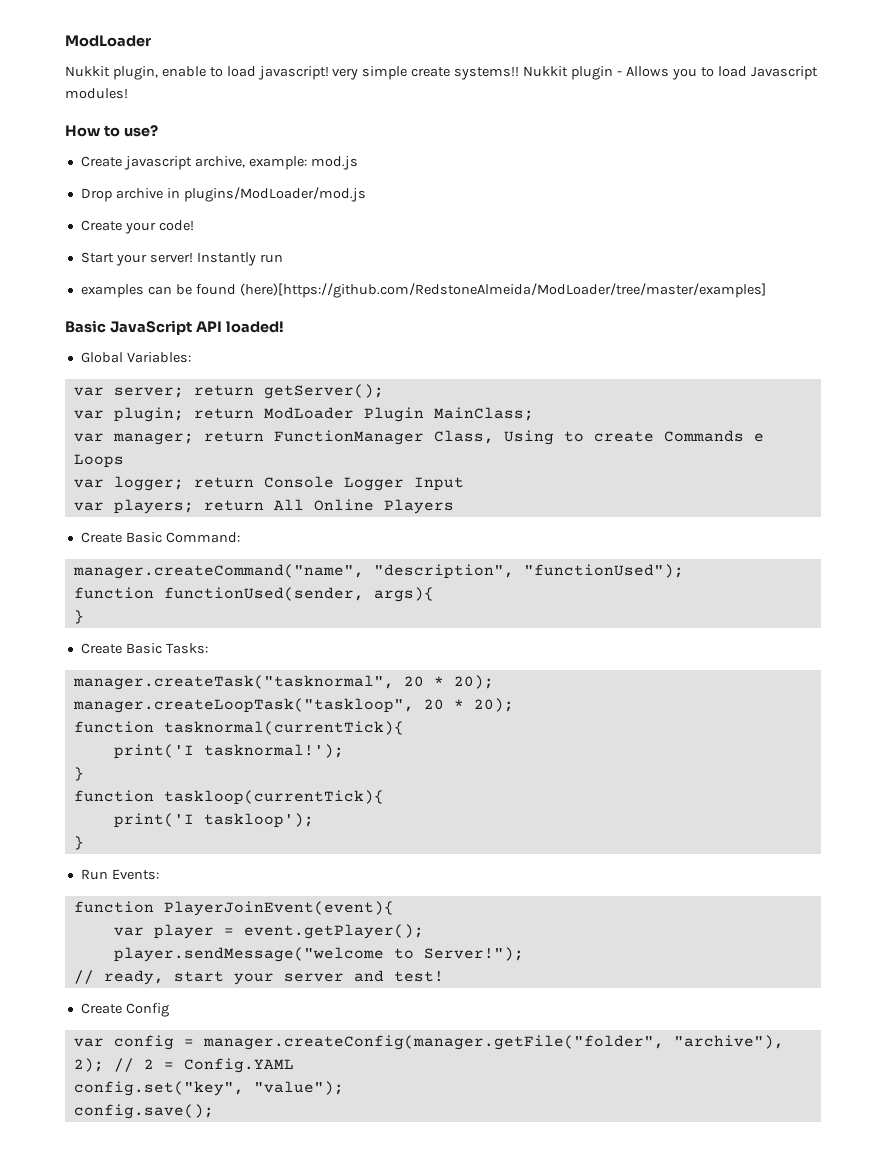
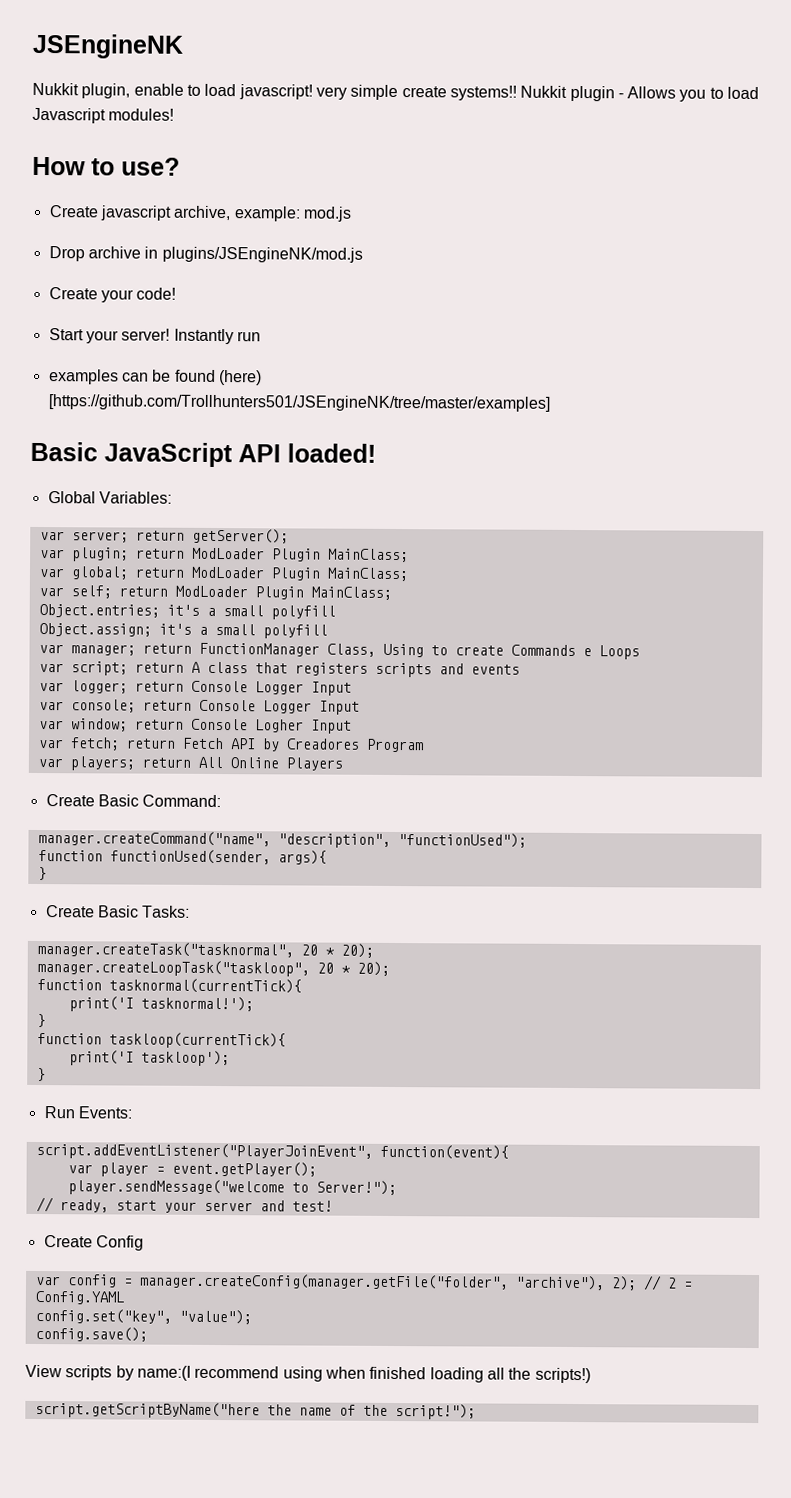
[65,35,151,47] ModLoader -> [32,33,183,59] JSEngineNK
[183,187,366,202] plugins/ModLoader/mod.js -> [161,246,363,263] plugins/JSEngineNK/mod.js
[239,283,766,298] (here)[https://github.com/RedstoneAlmeida/ModLoader/tree/master/examples] -> [218,370,262,386] [47,394,550,412] (here) [https://github.com/Trollhunters501/JSEngineNK/tree/master/examples]
(534, 414) none -> [38,566,409,582] [38,585,392,600] [38,604,336,620] [38,623,328,639] // var global; return ModLoader Plugin MainClass; // var self; return ModLoader Plugin MainClass; // Object.entries; it's a small polyfill // Object.assign; it's a small polyfill
(124, 461) none -> [38,661,520,678] // var script; return A class that registers scripts and events
(464, 484) none -> [38,699,360,715] [38,718,352,734] [37,737,424,753] // var console; return Console Logger Input // var window; return Console Logher Input // var fetch; return Fetch API by Creadores Program
[73,901,394,916] function PlayerJoinEvent(event){ -> [35,1142,509,1160] script.addEventListener("PlayerJoinEvent", function(event){
(214, 1111) none -> [25,1364,591,1384] [34,1401,476,1420] // View scripts by name:(I recommend using when finished loading all the scripts!) // script.getScriptByName("here the name of the script!");

